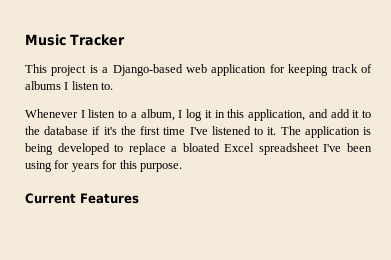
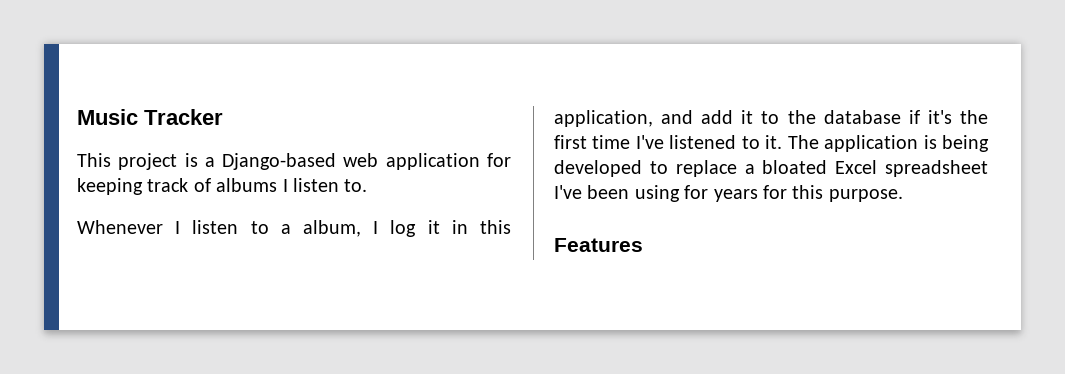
[25,193,76,204] Current -> (903, 195) none

